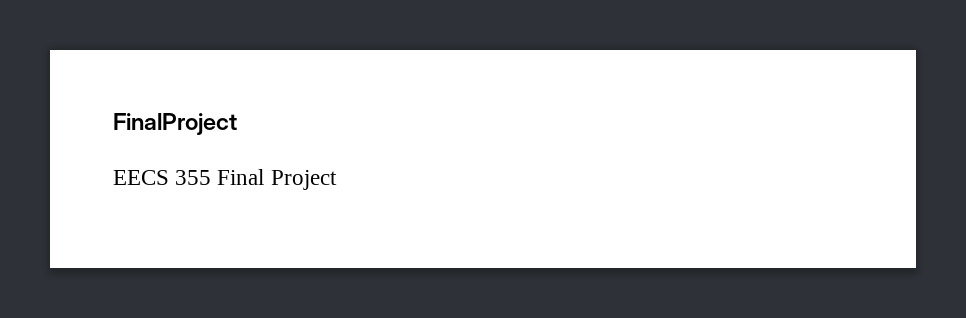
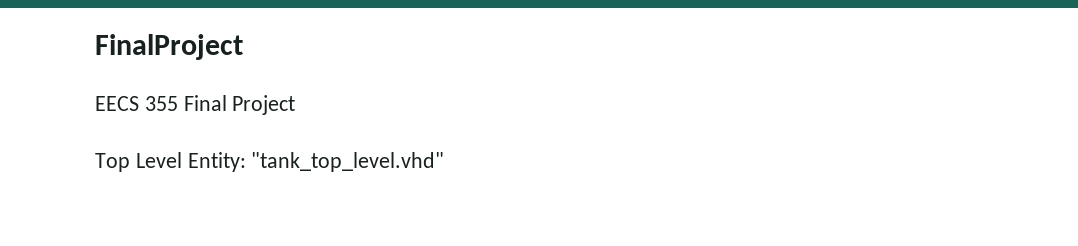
(337, 180) none -> [95,152,445,172] // Top Level Entity: "tank_top_level.vhd"

